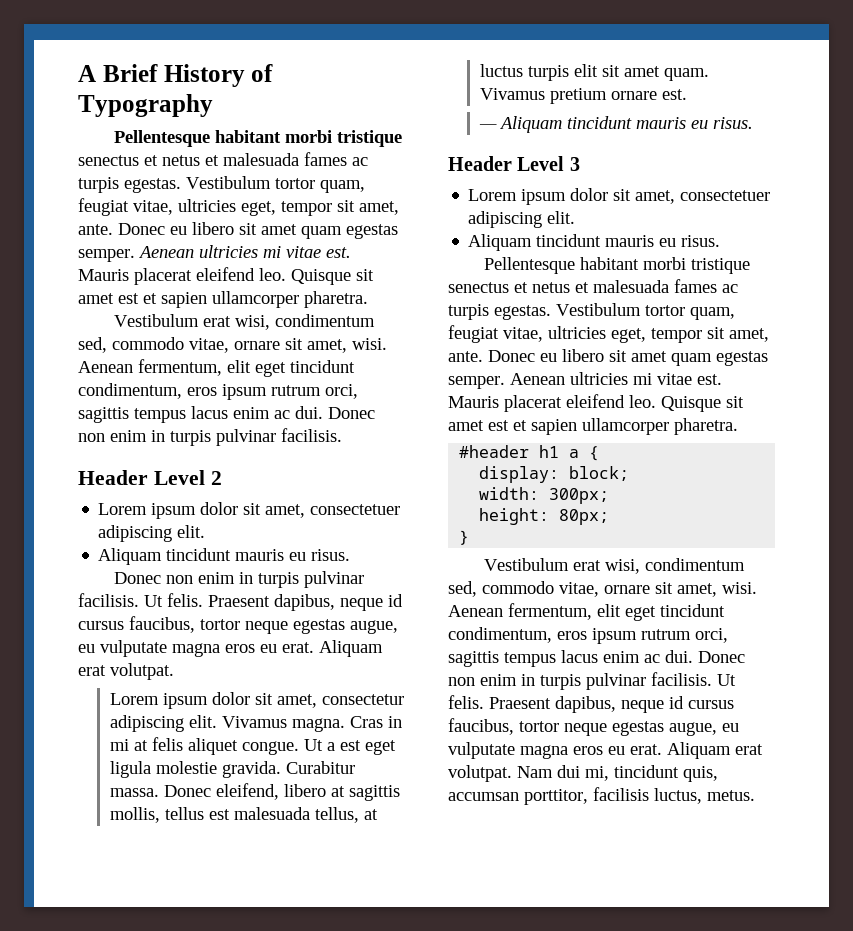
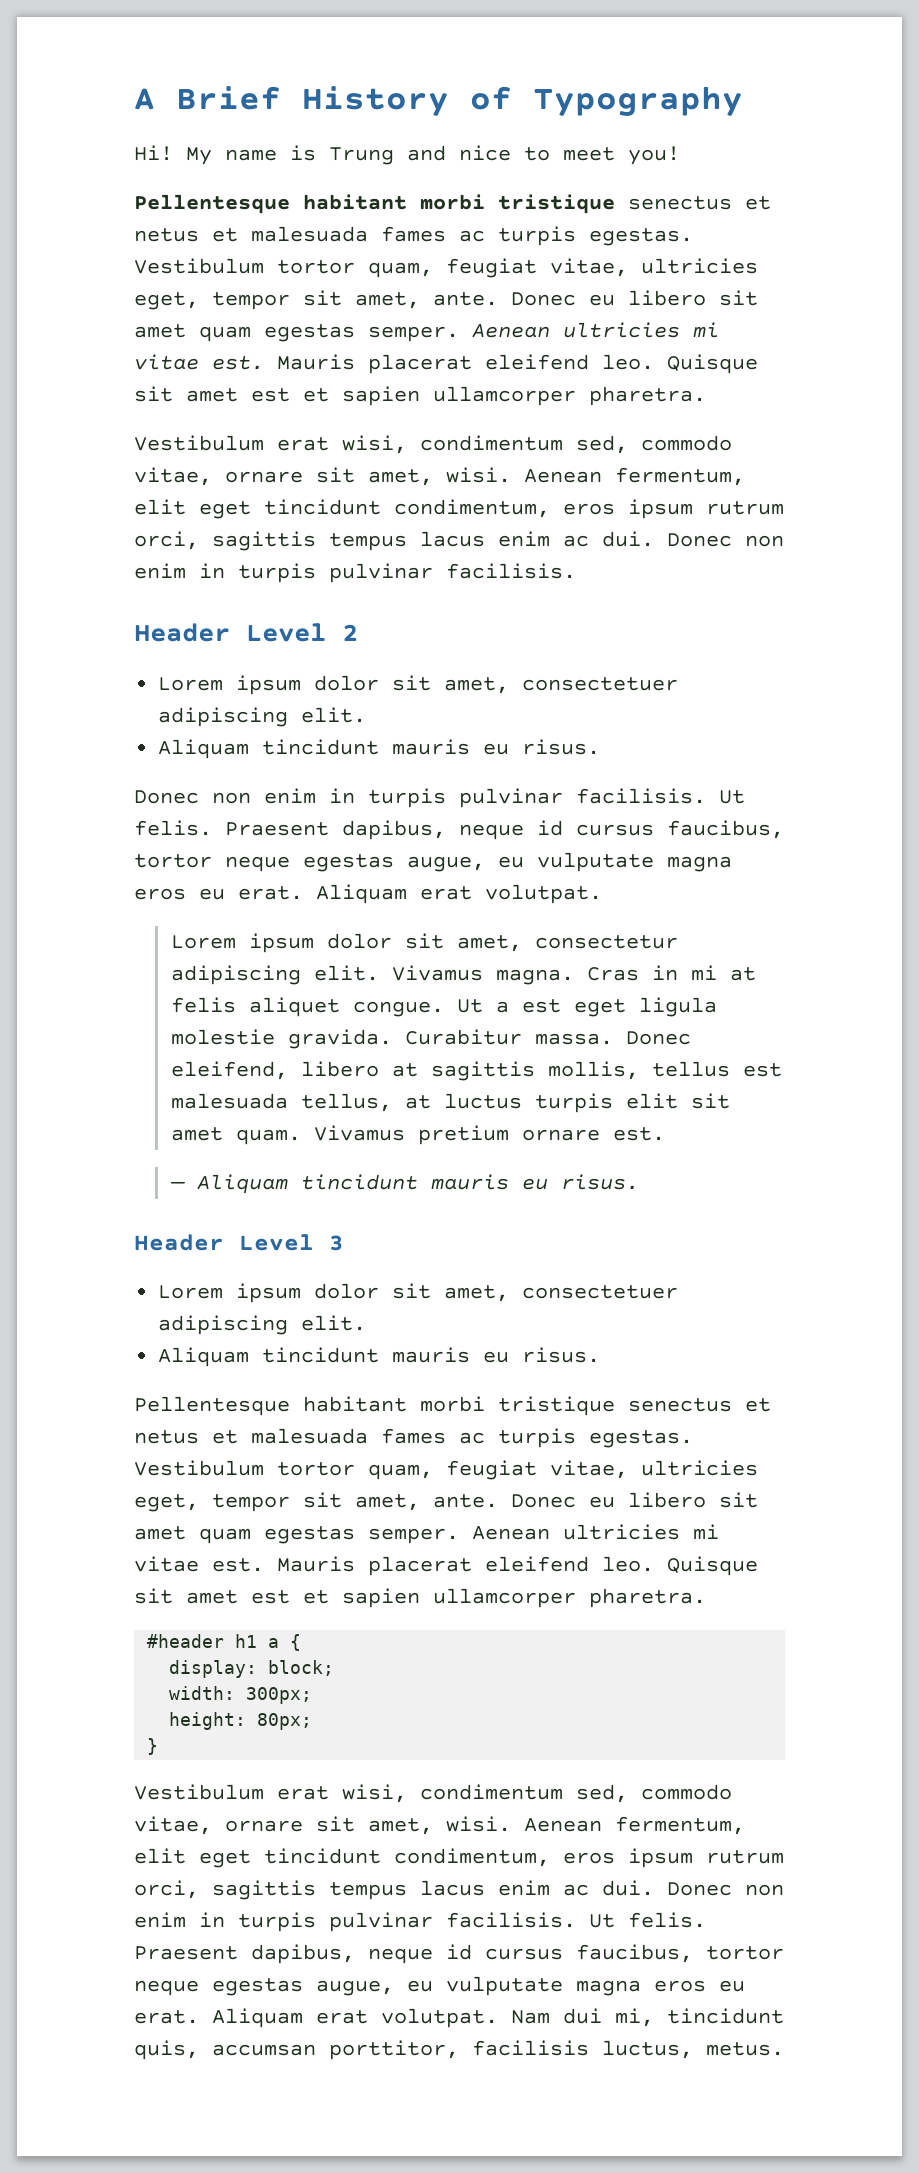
(213, 105) none -> [134,145,680,165] // Hi! My name is Trung and nice to meet you!

